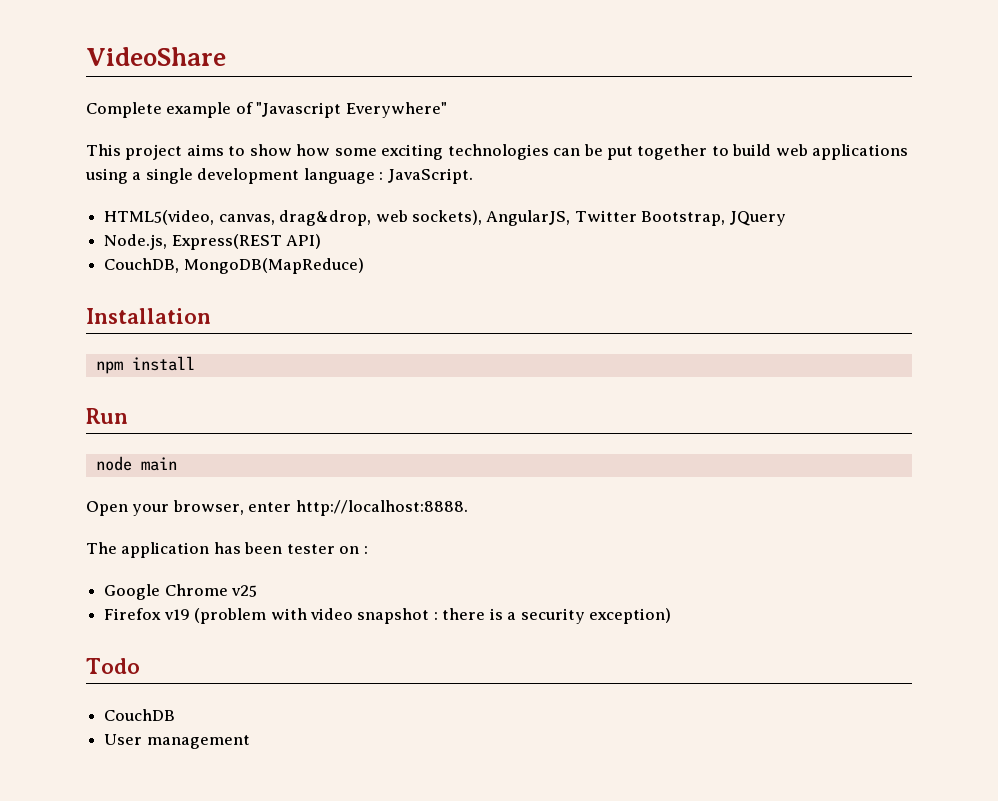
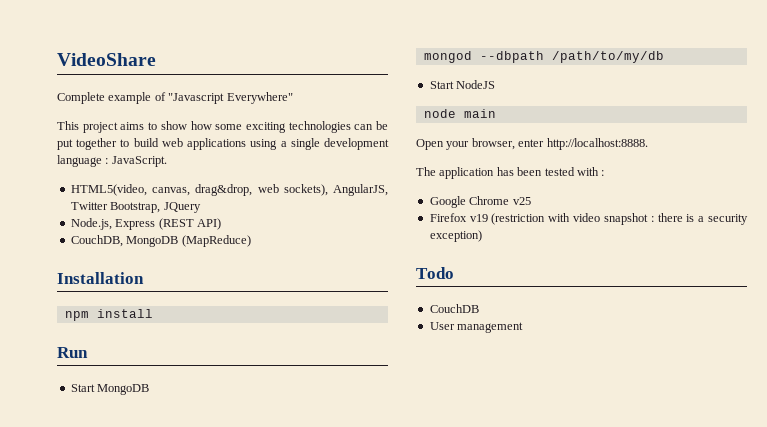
[171,234,282,250] Express(REST -> [115,218,194,230] Express (REST
[183,258,364,274] MongoDB(MapReduce) -> [126,235,251,247] MongoDB (MapReduce)
(128, 416) none -> [70,384,150,395] [423,51,664,63] [429,80,496,89] // Start MongoDB // mongod --dbpath /path/to/my/db // Start NodeJS
[286,544,360,554] tester on -> [544,167,599,176] tested with
[194,608,267,624] (problem -> [491,213,546,225] (restriction

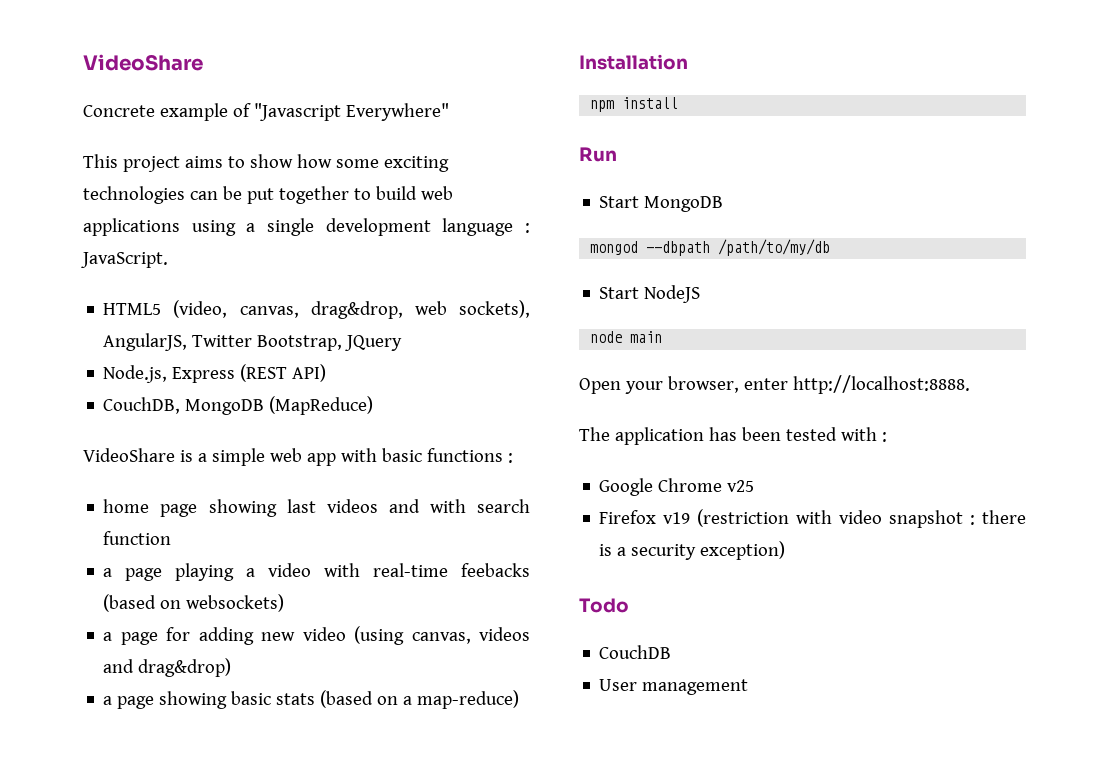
[57,92,105,104] Complete -> [83,105,155,117] Concrete
[70,184,147,196] HTML5(video, -> [103,300,228,318] HTML5 (video,
(251, 241) none -> [83,448,513,466] [103,499,530,517] [103,531,172,545] [103,563,530,581] [103,594,285,612] [103,626,530,645] [103,658,232,677] [103,690,520,709] // VideoShare is a simple web app with basic functions : // home page showing last videos and with search function // a page playing a video with real-time feebacks (based on websockets) // a page for adding new video (using canvas, videos and drag&drop) // a page showing basic stats (based on a map-reduce)

